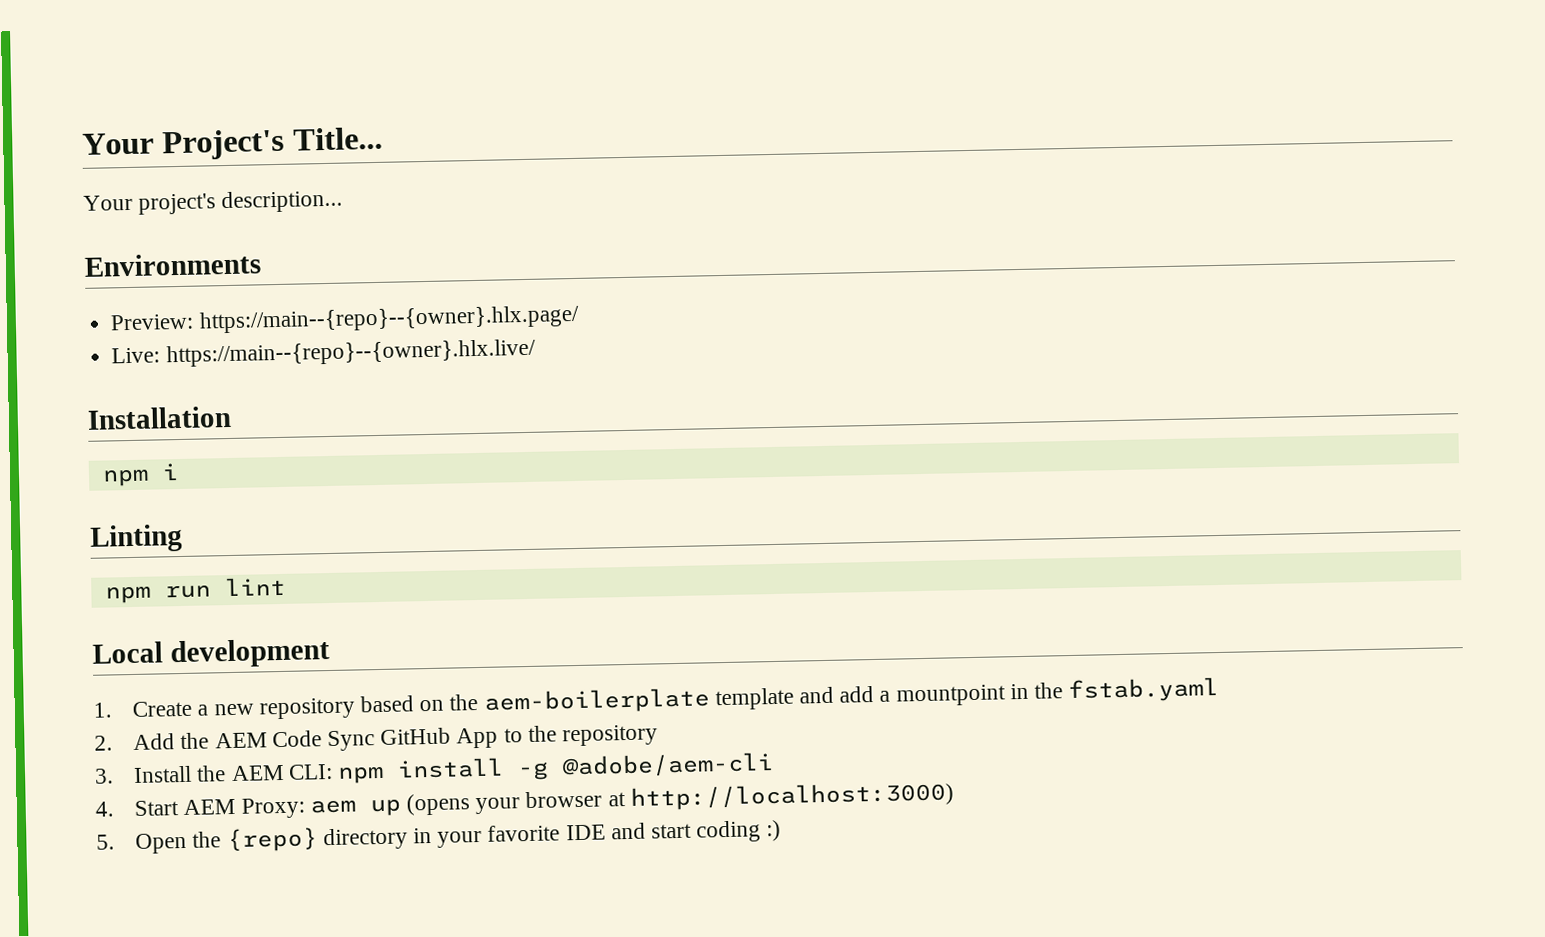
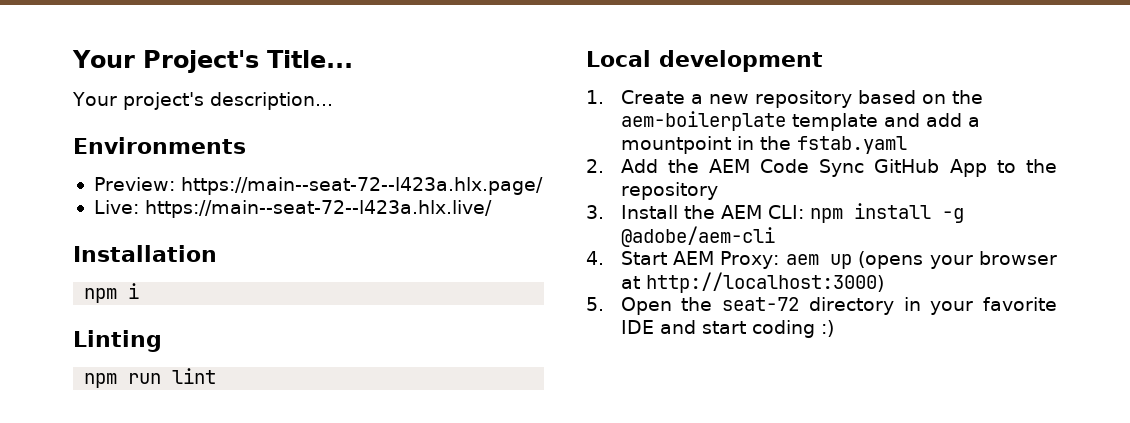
[198,304,580,334] https://main--{repo}--{owner}.hlx.page/ -> [180,177,543,195] https://main--seat-72--l423a.hlx.page/
[165,338,536,368] https://main--{repo}--{owner}.hlx.live/ -> [144,200,492,218] https://main--seat-72--l423a.hlx.live/
[226,827,318,853] {repo} -> [722,297,800,311] seat-72

